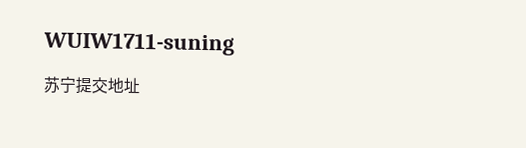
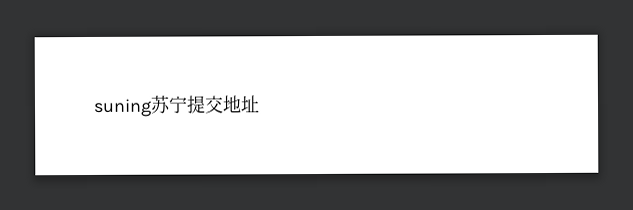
[43,31,235,56] WUIW1711-suning // -> [93,98,152,117] suning

